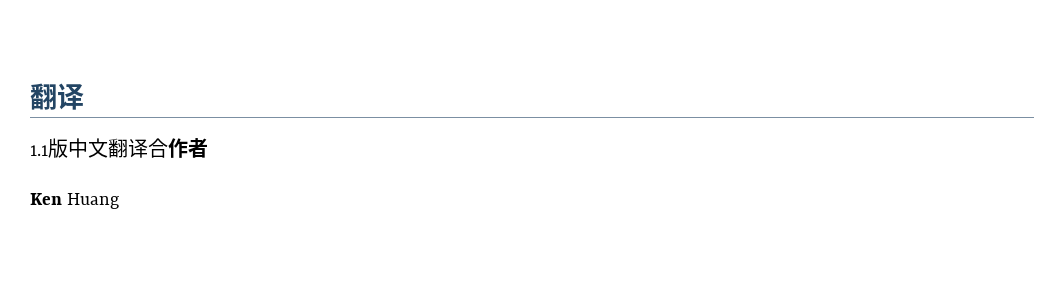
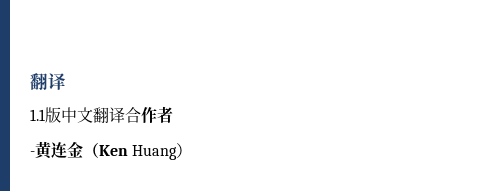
(208, 148) none -> [30,141,99,159] -黄连金（
(120, 201) none -> [176,143,193,158] ）

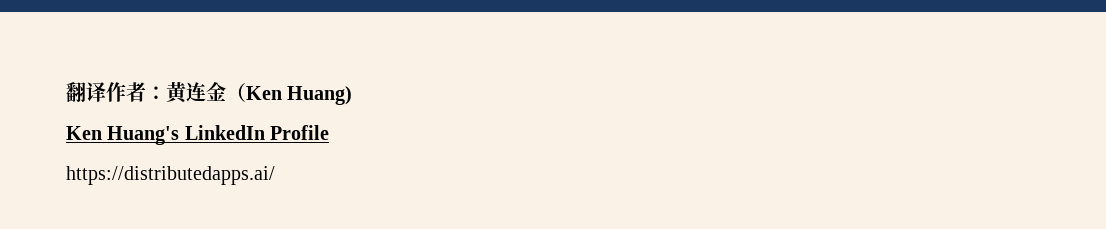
[30,73,66,90] [30,107,141,123] 翻译 // 1.1版中文翻译合 -> [66,82,106,102] 翻译
[30,151,35,156] // - -> [146,86,166,100] ：
[132,143,193,160] Huang） -> [287,86,353,105] [66,125,330,145] [66,166,275,185] Huang) // Ken Huang's LinkedIn Profile // https://distributedapps.ai/

